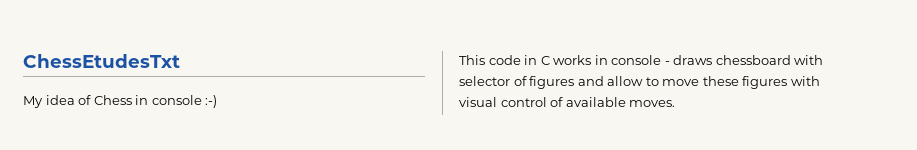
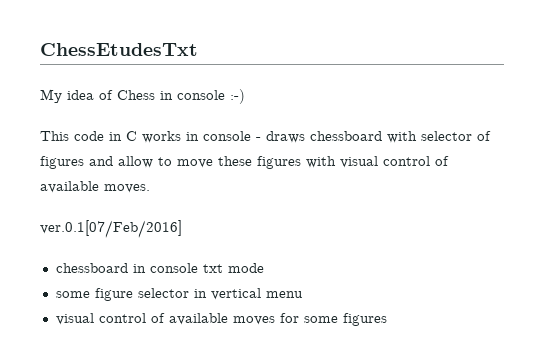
(676, 103) none -> [40,220,182,238] [55,263,264,273] [55,288,303,301] [55,313,387,326] // ver.0.1[07/Feb/2016] // chessboard in console txt mode // some figure selector in vertical menu // visual control of available moves for some figures

